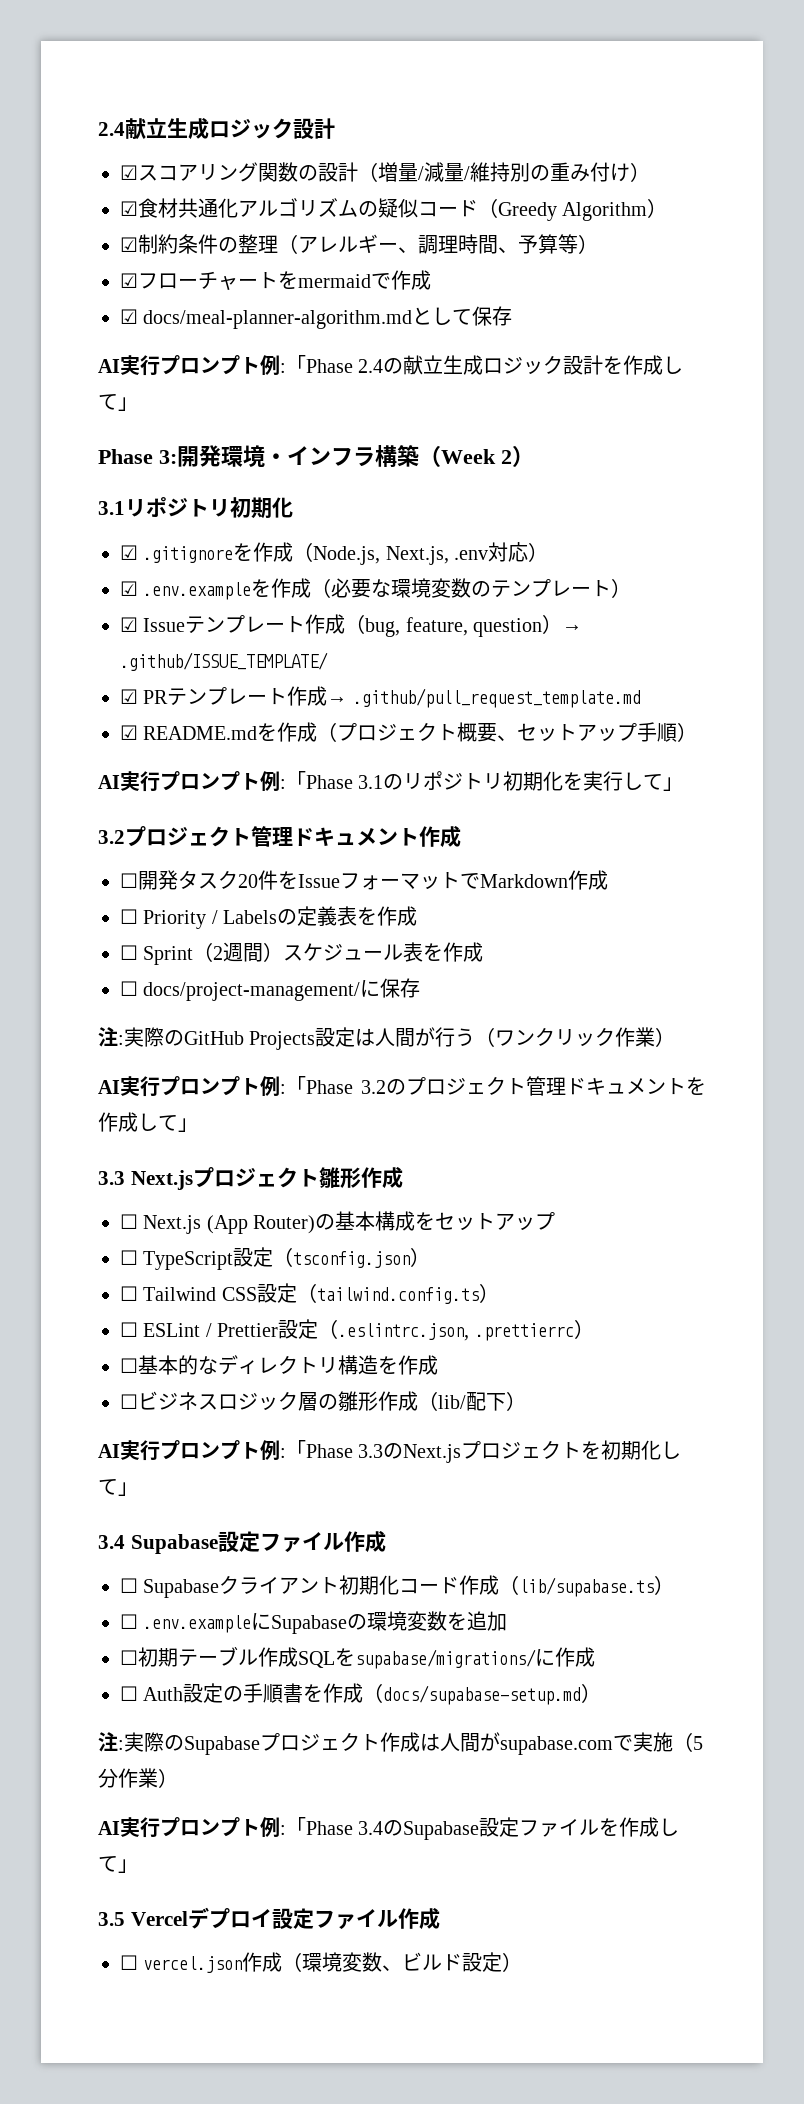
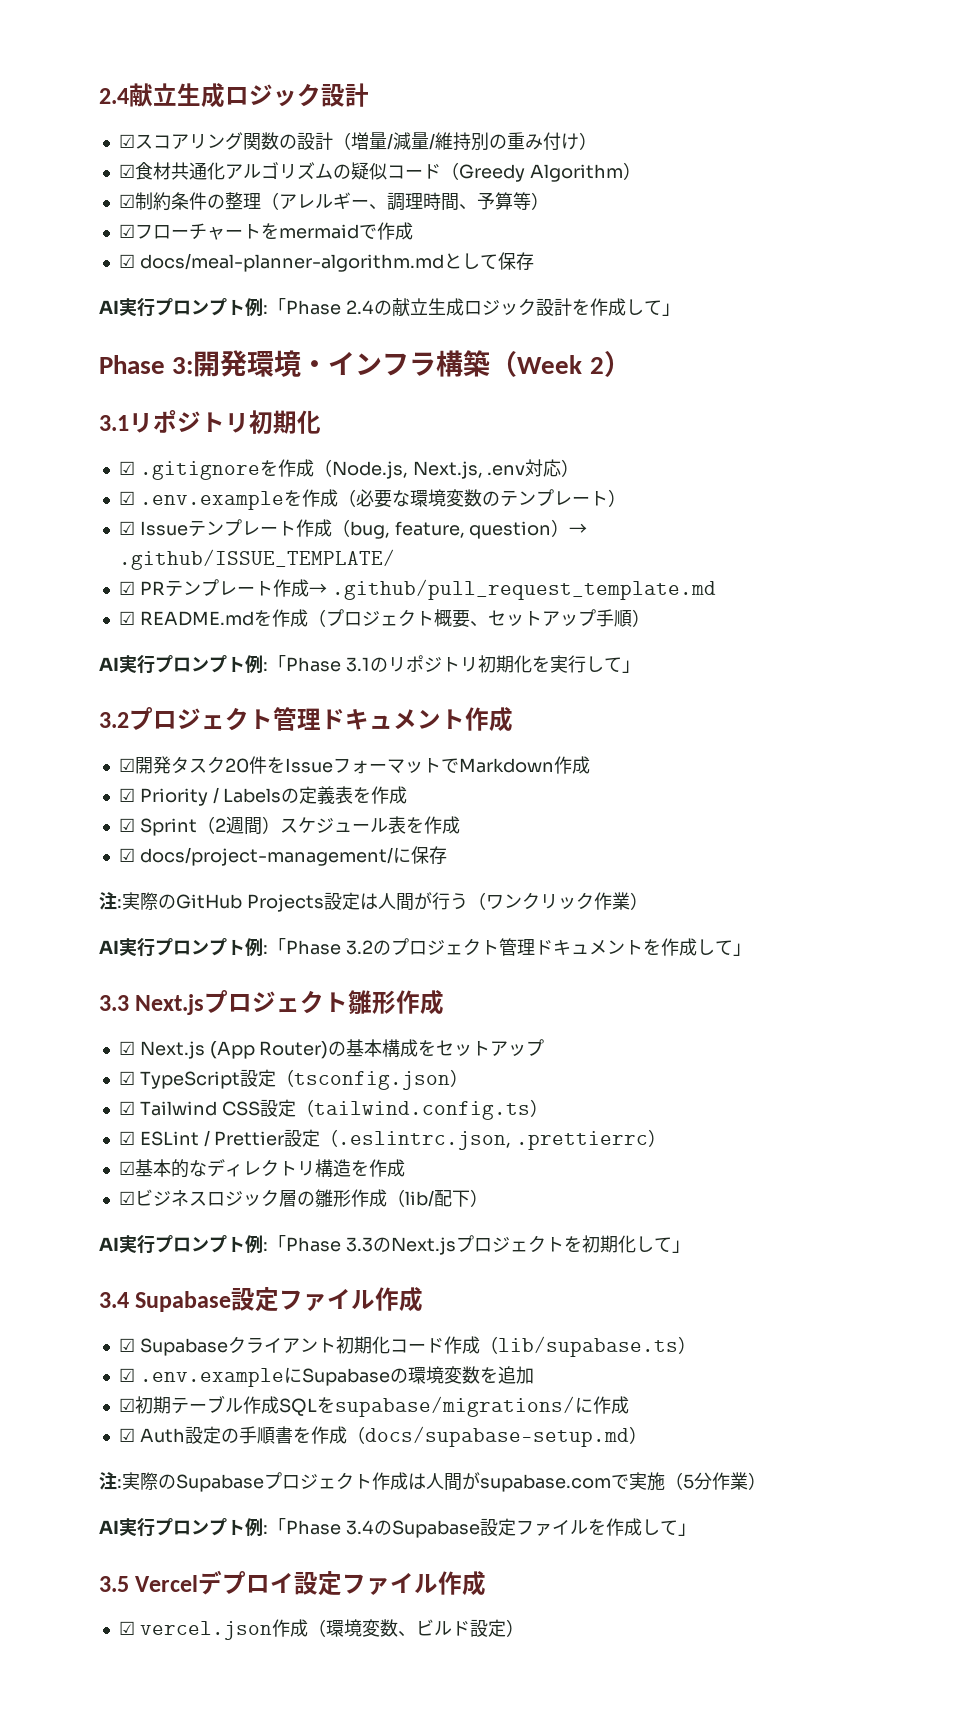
[120,873,138,888] ☐ -> [118,758,135,772] ☑
[120,909,138,924] ☐ -> [118,788,135,802] ☑
[120,945,138,960] ☐ -> [118,818,135,832] ☑
[120,981,138,996] ☐ -> [118,848,135,862] ☑
[120,1214,138,1229] ☐ -> [118,1041,135,1055] ☑
[120,1250,138,1265] ☐ -> [118,1071,135,1085] ☑
[120,1286,138,1301] ☐ -> [118,1101,135,1115] ☑
[120,1322,138,1337] ☐ -> [118,1131,135,1145] ☑
[120,1358,138,1373] ☐ -> [118,1161,135,1175] ☑
[120,1394,138,1409] ☐ -> [118,1191,135,1205] ☑
[120,1578,138,1593] ☐ -> [118,1338,135,1352] ☑
[120,1614,138,1629] ☐ -> [118,1368,135,1382] ☑
[120,1650,138,1665] ☐ -> [118,1398,135,1412] ☑
[120,1686,138,1701] ☐ -> [118,1428,135,1442] ☑
[120,1955,138,1970] ☐ -> [118,1621,135,1635] ☑

